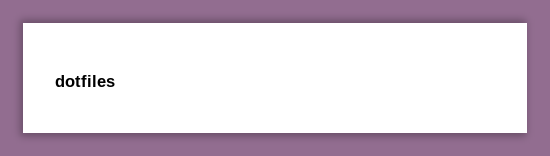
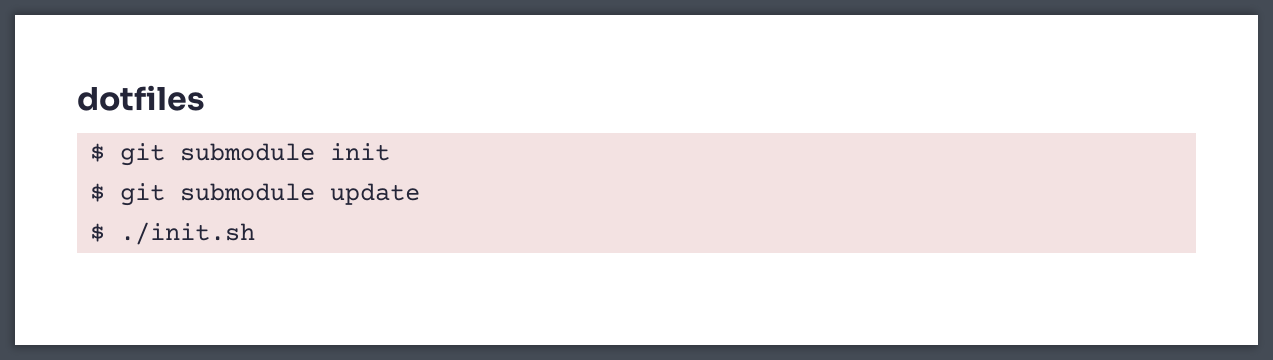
(115, 81) none -> [89,143,390,166] [89,183,420,206] [89,222,255,245] // $ git submodule init // $ git submodule update // $ ./init.sh

